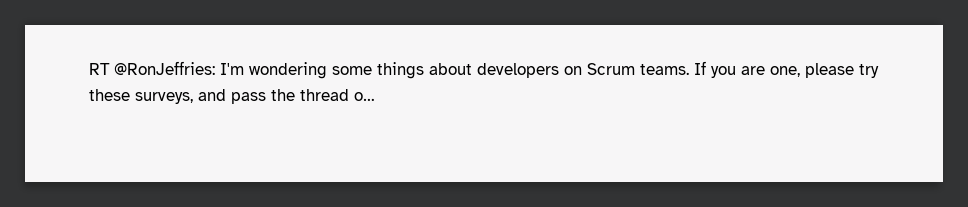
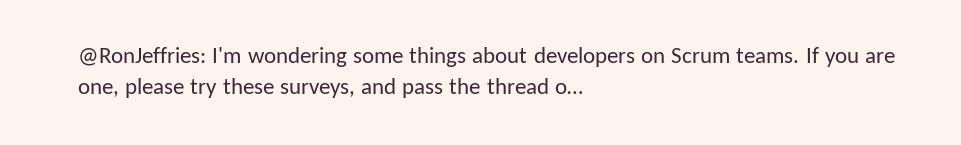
[89,63,110,75] RT -> (78, 56) none

